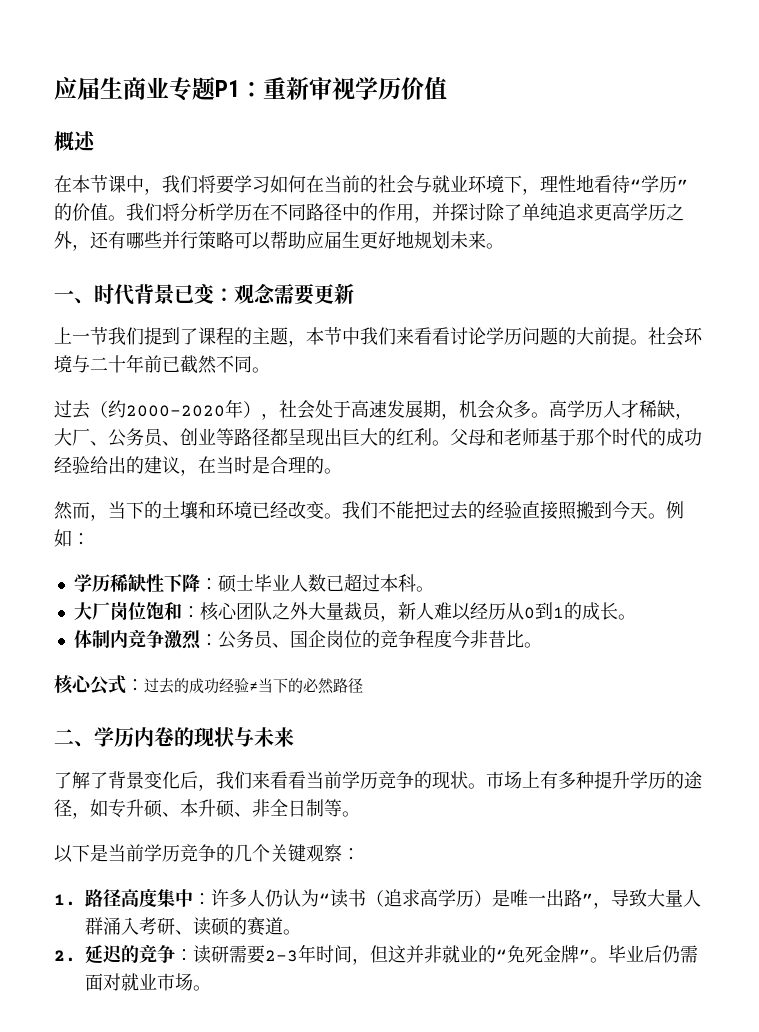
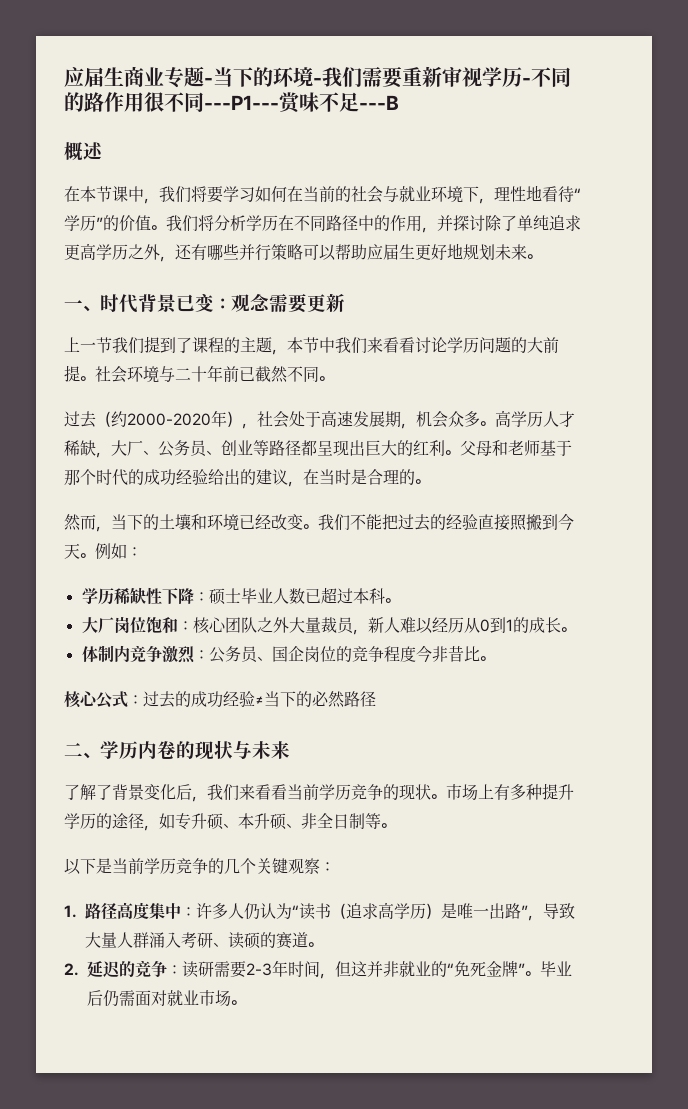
[215,77,447,100] P1：重新审视学历价值 -> [204,66,571,88] [64,92,399,114] -当下的环境-我们需要重新审视学历-不同的路作用很不同---P1---赏味不足---B

